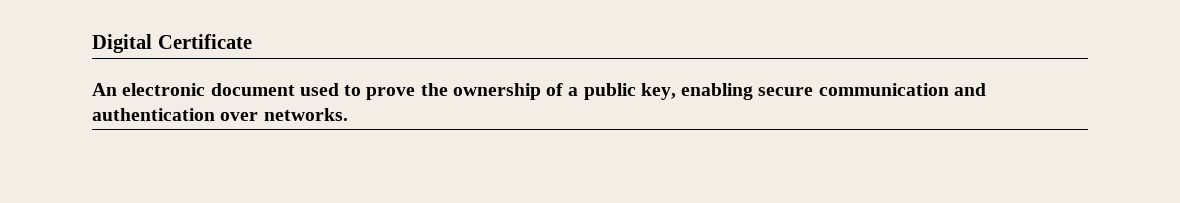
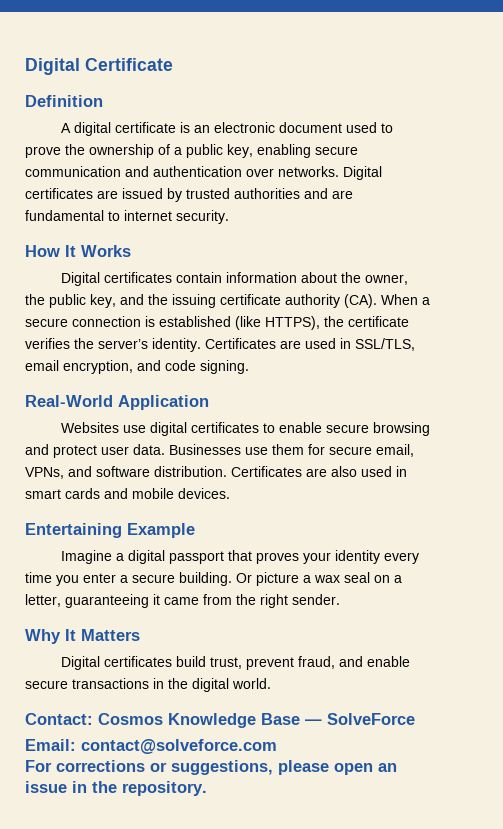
[92,83,117,96] An -> [25,95,103,107] [60,122,210,136] Definition // A digital certificate is an
(348, 114) none -> [343,166,382,180] [25,188,353,202] [25,210,229,224] [25,245,131,257] [60,272,408,286] [25,294,430,308] [25,316,409,330] [25,338,415,352] [25,360,249,374] [25,395,209,410] [60,422,430,436] [25,444,414,458] [25,466,407,479] [25,488,230,499] [25,523,195,538] [60,550,419,564] [25,572,402,586] [25,594,340,608] [25,629,140,644] [60,656,410,670] [25,678,271,692] [25,713,415,728] [25,739,277,754] [25,760,397,775] [25,781,207,796] Digital certificates are issued by trusted authorities and are fundamental to internet security. // How It Works // Digital certificates contain information about the owner, the public key, and the issuing certificate authority (CA). When a secure connection is established (like HTTPS), the certificate verifies the server’s identity. Certificates are used in SSL/TLS, email encryption, and code signing. // Real-World Application // Websites use digital certificates to enable secure browsing and protect user data. Businesses use them for secure email, VPNs, and software distribution. Certificates are also used in smart cards and mobile devices. // Entertaining Example // Imagine a digital passport that proves your identity every time you enter a secure building. Or picture a wax seal on a letter, guaranteeing it came from the right sender. // Why It Matters // Digital certificates build trust, prevent fraud, and enable secure transactions in the digital world. // Contact: Cosmos Knowledge Base — SolveForce // Email: contact@solveforce.com // For corrections or suggestions, please open an issue in the repository.

